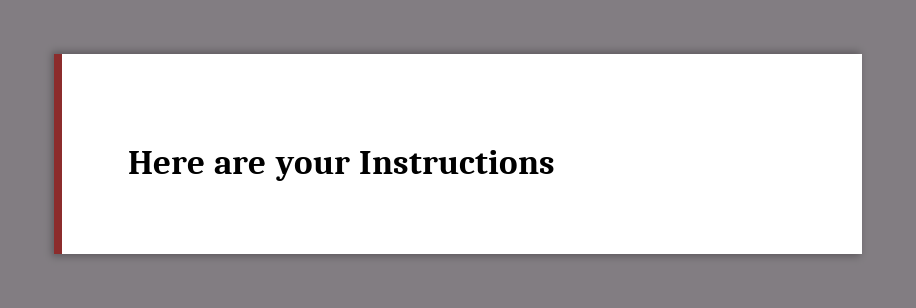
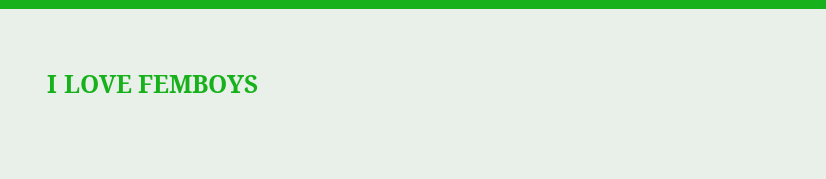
[128,150,555,181] Here are your Instructions -> [47,75,259,93] I LOVE FEMBOYS

